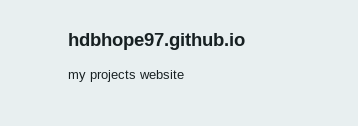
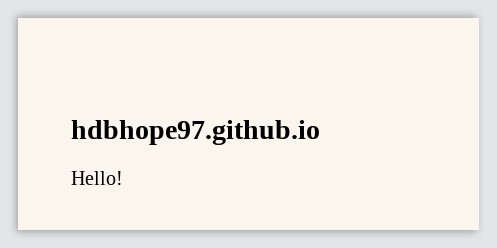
[68,70,184,82] my projects website -> [71,171,123,185] Hello!

